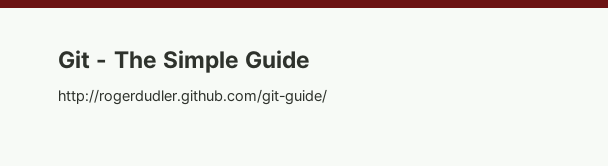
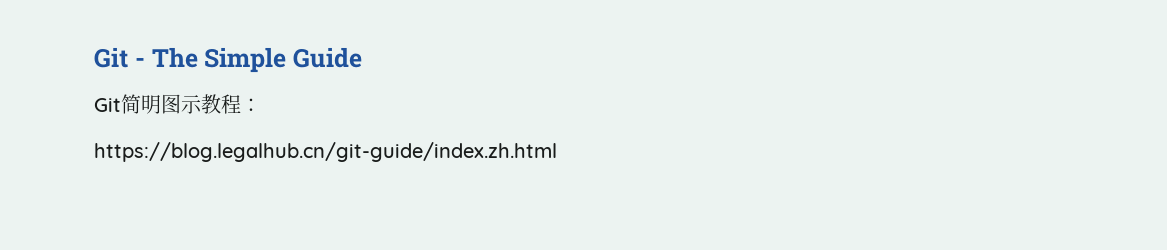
[58,89,327,105] http://rogerdudler.github.com/git-guide/ -> [94,94,261,114] [94,142,557,162] Git简明图示教程： // https://blog.legalhub.cn/git-guide/index.zh.html

